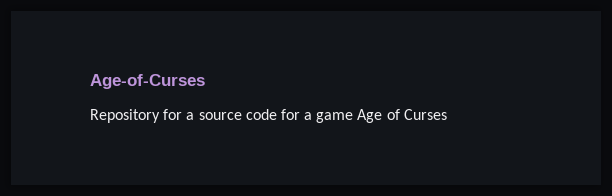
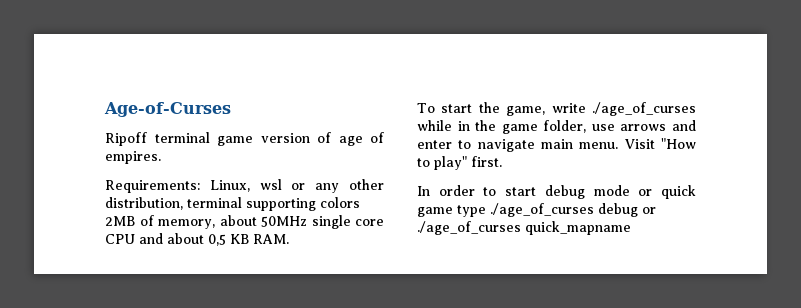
[90,109,447,123] Repository for a source code for a game Age of Curses -> [105,132,384,146] [105,151,161,164] [105,179,385,193] [105,197,360,211] [105,215,384,229] [105,233,289,246] [417,102,696,116] [417,120,696,134] [417,138,696,152] [417,156,502,170] [417,185,696,199] [417,203,656,217] [417,221,631,235] Ripoff terminal game version of age of empires. // Requirements: Linux, wsl or any other distribution, terminal supporting colors 2MB of memory, about 50MHz single core CPU and about 0,5 KB RAM. // To start the game, write ./age_of_curses while in the game folder, use arrows and enter to navigate main menu. Visit "How to play" first. // In order to start debug mode or quick game type ./age_of_curses debug or ./age_of_curses quick_mapname

